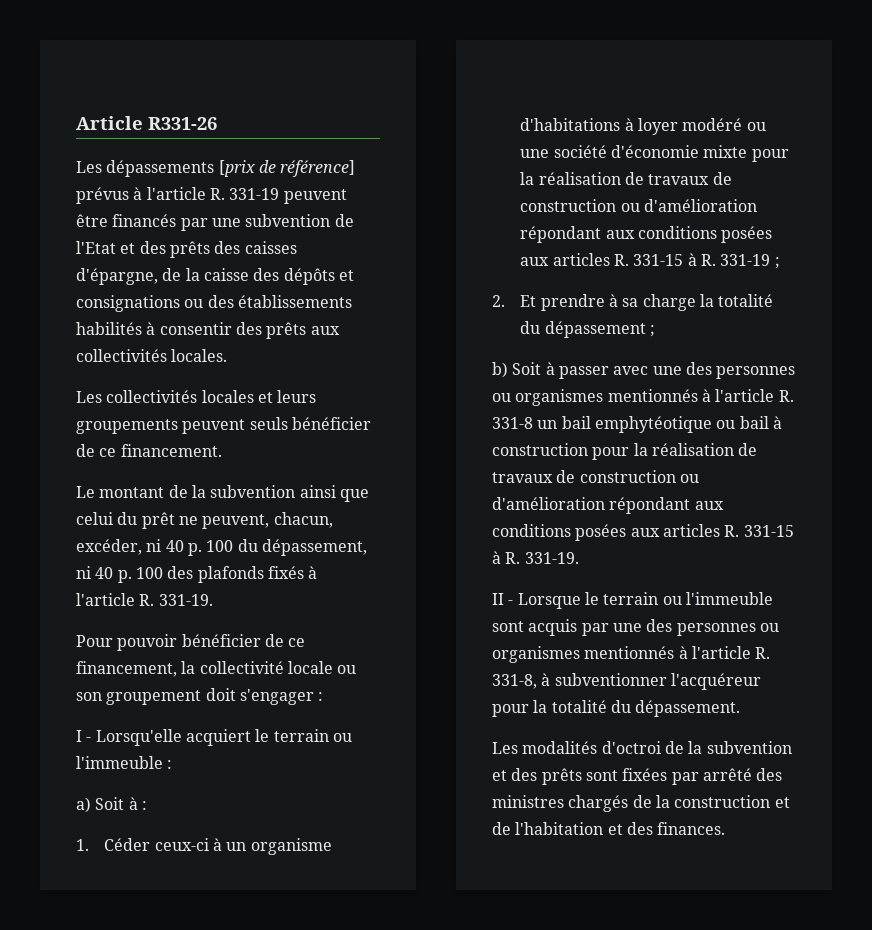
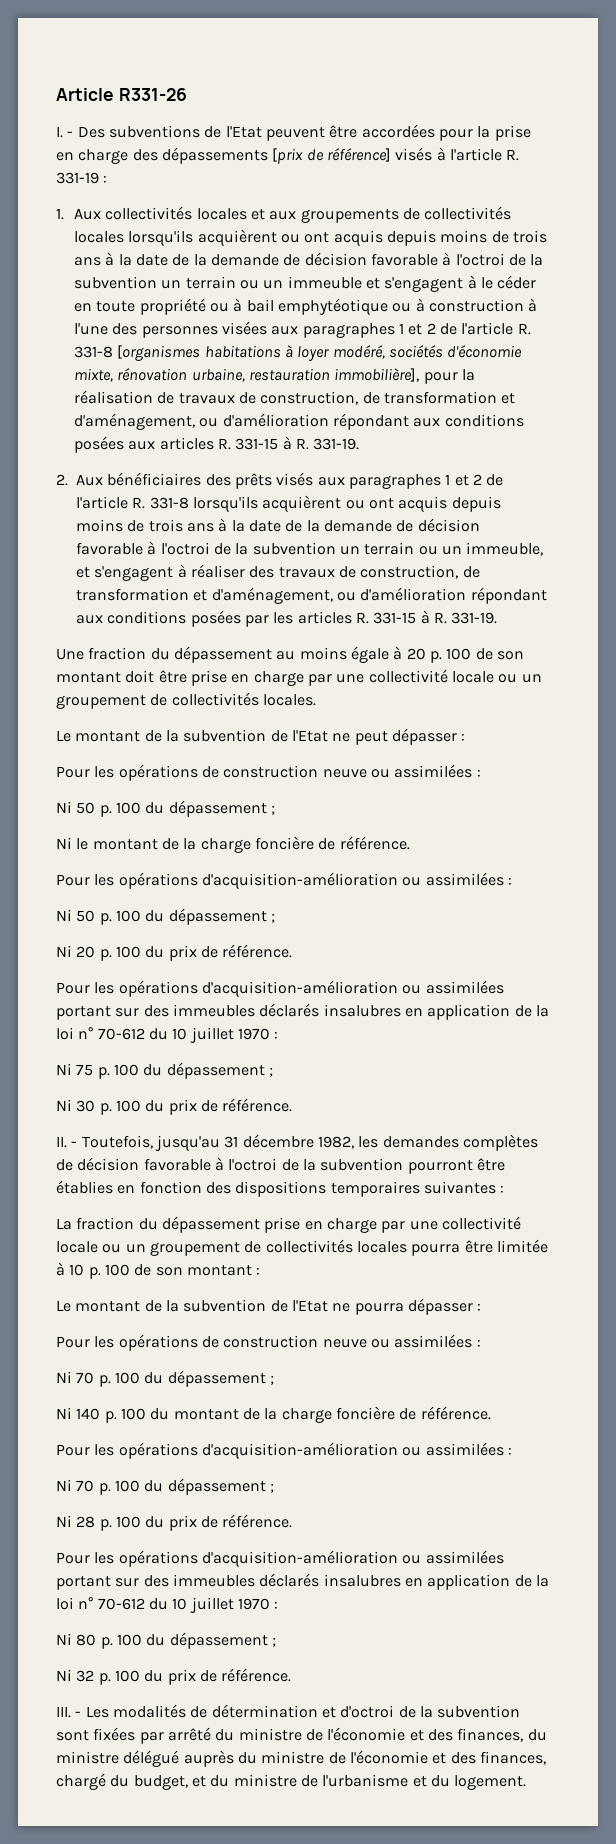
[76,161,102,173] Les -> [56,124,531,141] [56,149,158,164] I. - Des subventions de l'Etat peuvent être accordées pour la prise en charge des
[76,187,129,204] prévus -> [395,147,433,161] visés
[283,189,347,204] [76,214,354,231] [76,241,297,258] [76,268,354,285] [76,295,352,312] [76,322,340,339] [76,349,228,362] [76,390,317,403] [76,417,371,434] [76,444,222,457] [76,485,369,502] [76,512,333,529] [76,539,367,556] [76,566,318,583] [76,593,213,606] [76,634,306,651] [76,661,357,677] [76,688,324,705] [76,729,352,746] [76,756,173,769] [76,797,147,813] [76,838,332,855] [520,118,766,135] [520,145,789,162] [520,172,732,185] [520,199,758,212] [520,226,773,243] [520,253,780,269] [492,294,774,311] [520,321,656,338] [492,362,796,379] [492,389,794,406] [492,416,782,433] [492,443,758,460] [492,470,676,483] peuvent être financés par une subvention de l'Etat et des prêts des caisses d'épargne, de la caisse des dépôts et consignations ou des établissements habilités à consentir des prêts aux collectivités locales. // Les collectivités locales et leurs groupements peuvent seuls bénéficier de ce financement. // Le montant de la subvention ainsi que celui du prêt ne peuvent, chacun, excéder, ni 40 p. 100 du dépassement, ni 40 p. 100 des plafonds fixés à l'article R. 331-19. // Pour pouvoir bénéficier de ce financement, la collectivité locale ou son groupement doit s'engager : // I - Lorsqu'elle acquiert le terrain ou l'immeuble : // a) Soit à : // 1. Céder ceux-ci à un organisme d'habitations à loyer modéré ou une société d'économie mixte pour la réalisation de travaux de construction ou d'amélioration répondant aux conditions posées aux articles R. 331-15 à R. 331-19 ; // 2. Et prendre à sa charge la totalité du dépassement ; // b) Soit à passer avec une des personnes ou organismes mentionnés à l'article R. 331-8 un bail emphytéotique ou bail à construction pour la réalisation de travaux de construction -> [103,175,108,183] [56,206,512,223] [74,229,548,246] [74,252,544,266] [74,275,537,292] [74,298,538,315] [74,321,531,338] [74,345,523,361] [74,368,476,384] [74,390,516,405] [74,413,196,430] : // 1. Aux collectivités locales et aux groupements de collectivités locales lorsqu'ils acquièrent ou ont acquis depuis moins de trois ans à la date de la demande de décision favorable à l'octroi de la subvention un terrain ou un immeuble et s'engagent à le céder en toute propriété ou à bail emphytéotique ou à construction à l'une des personnes visées aux paragraphes 1 et 2 de l'article R. 331-8 [organismes habitations à loyer modéré, sociétés d'économie mixte, rénovation urbaine, restauration immobilière], pour la réalisation de travaux de construction, de transformation et d'aménagement,
[492,592,773,609] [492,619,779,636] [492,646,771,663] [492,673,761,690] [492,700,741,717] [492,741,598,754] II - Lorsque le terrain ou l'immeuble sont acquis par une des personnes ou organismes mentionnés à l'article R. 331-8, à subventionner l'acquéreur pour la totalité du dépassement. // Les modalités -> [56,472,504,489] [76,495,501,512] [76,518,480,532] [76,541,544,556] [76,564,480,581] [76,587,547,604] [76,610,498,627] [56,646,524,663] [56,669,542,686] [56,692,316,709] [56,728,466,745] [56,764,481,781] [56,800,275,817] [56,836,410,853] [56,872,512,889] [56,908,275,925] [56,944,293,961] [56,980,504,997] [56,1003,549,1020] [56,1027,279,1043] [56,1062,273,1079] [56,1098,293,1115] [56,1134,538,1151] [56,1157,505,1174] [56,1180,505,1197] [56,1216,521,1233] [56,1239,548,1256] [56,1262,261,1279] [56,1298,482,1315] [56,1334,481,1351] [56,1370,274,1387] [56,1406,491,1423] [56,1442,512,1459] [56,1478,274,1495] [56,1514,293,1531] [56,1550,504,1567] [56,1573,549,1590] [56,1597,279,1613] [56,1632,276,1649] [56,1668,292,1685] [56,1704,336,1718] 2. Aux bénéficiaires des prêts visés aux paragraphes 1 et 2 de l'article R. 331-8 lorsqu'ils acquièrent ou ont acquis depuis moins de trois ans à la date de la demande de décision favorable à l'octroi de la subvention un terrain ou un immeuble, et s'engagent à réaliser des travaux de construction, de transformation et d'aménagement, ou d'amélioration répondant aux conditions posées par les articles R. 331-15 à R. 331-19. // Une fraction du dépassement au moins égale à 20 p. 100 de son montant doit être prise en charge par une collectivité locale ou un groupement de collectivités locales. // Le montant de la subvention de l'Etat ne peut dépasser : // Pour les opérations de construction neuve ou assimilées : // Ni 50 p. 100 du dépassement ; // Ni le montant de la charge foncière de référence. // Pour les opérations d'acquisition-amélioration ou assimilées : // Ni 50 p. 100 du dépassement ; // Ni 20 p. 100 du prix de référence. // Pour les opérations d'acquisition-amélioration ou assimilées portant sur des immeubles déclarés insalubres en application de la loi n° 70-612 du 10 juillet 1970 : // Ni 75 p. 100 du dépassement ; // Ni 30 p. 100 du prix de référence. // II. - Toutefois, jusqu'au 31 décembre 1982, les demandes complètes de décision favorable à l'octroi de la subvention pourront être établies en fonction des dispositions temporaires suivantes : // La fraction du dépassement prise en charge par une collectivité locale ou un groupement de collectivités locales pourra être limitée à 10 p. 100 de son montant : // Le montant de la subvention de l'Etat ne pourra dépasser : // Pour les opérations de construction neuve ou assimilées : // Ni 70 p. 100 du dépassement ; // Ni 140 p. 100 du montant de la charge foncière de référence. // Pour les opérations d'acquisition-amélioration ou assimilées : // Ni 70 p. 100 du dépassement ; // Ni 28 p. 100 du prix de référence. // Pour les opérations d'acquisition-amélioration ou assimilées portant sur des immeubles déclarés insalubres en application de la loi n° 70-612 du 10 juillet 1970 : // Ni 80 p. 100 du dépassement ; // Ni 32 p. 100 du prix de référence. // III. - Les modalités de détermination et
[492,768,582,785] et des prêts -> (521, 1711) none
[756,768,783,781] [492,795,790,812] [492,822,726,835] des ministres chargés de la construction et de l'habitation et des finances. -> [215,1727,547,1742] [56,1750,546,1767] [56,1773,527,1790] du ministre de l'économie et des finances, du ministre délégué auprès du ministre de l'économie et des finances, chargé du budget, et du ministre de l'urbanisme et du logement.

